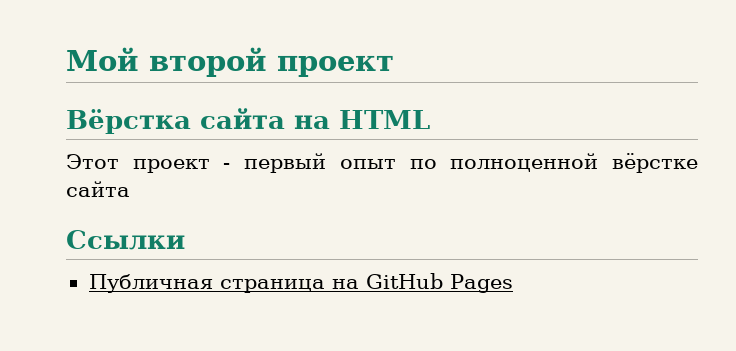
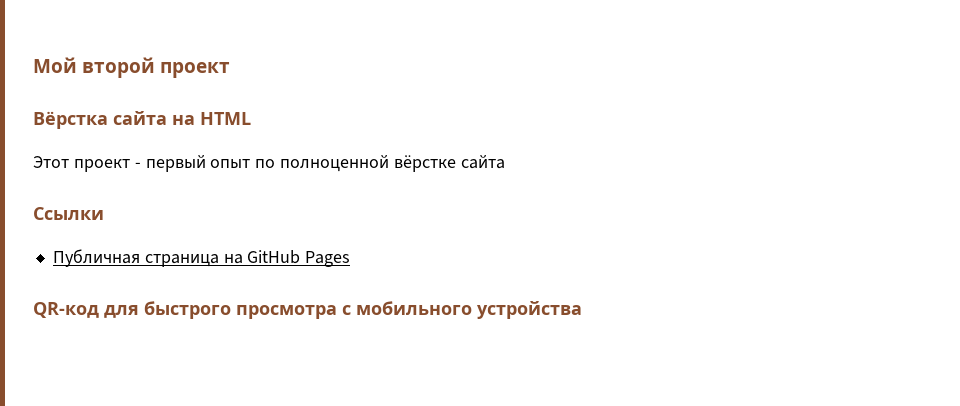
(513, 283) none -> [33,301,582,319] // QR-код для быстрого просмотра с мобильного устройства

